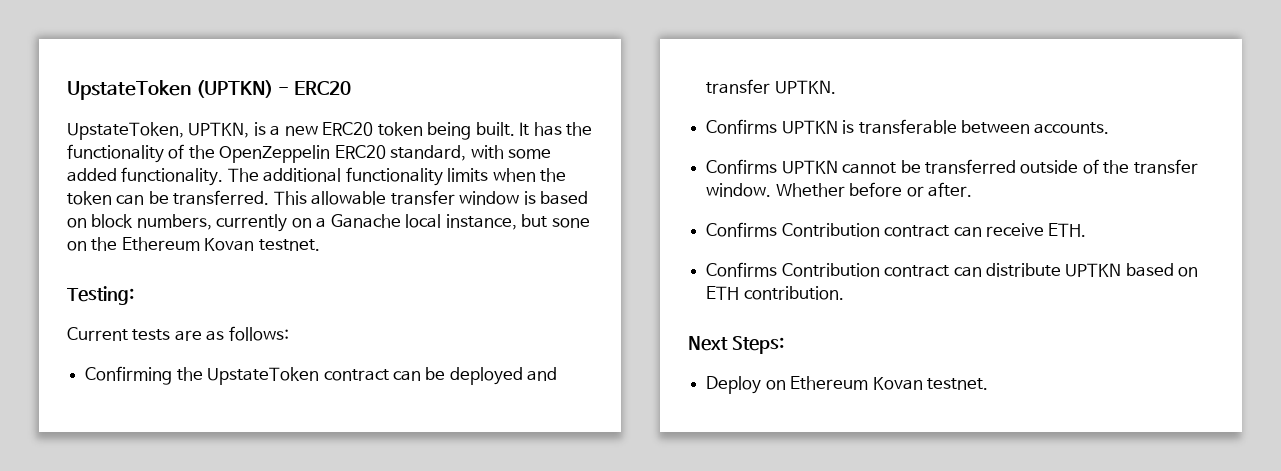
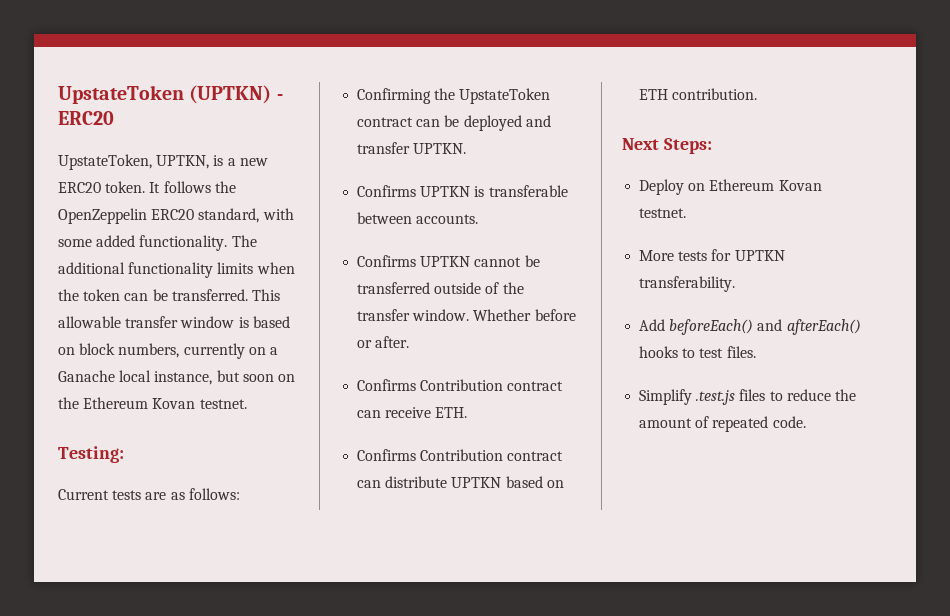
[377,122,592,140] [67,144,185,163] token being built. It has the functionality of -> [105,181,211,193] token. It follows
[551,218,590,228] sone -> [242,374,274,382] soon
(988, 384) none -> [639,249,785,261] [639,276,736,292] [639,319,861,335] [639,346,756,358] [639,389,856,405] [639,416,806,432] // More tests for UPTKN transferability. // Add beforeEach() and afterEach() hooks to test files. // Simplify .test.js files to reduce the amount of repeated code.

